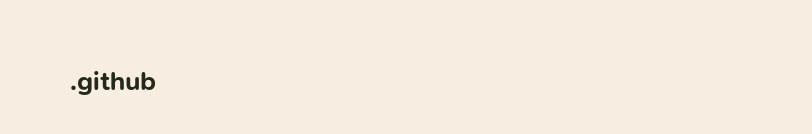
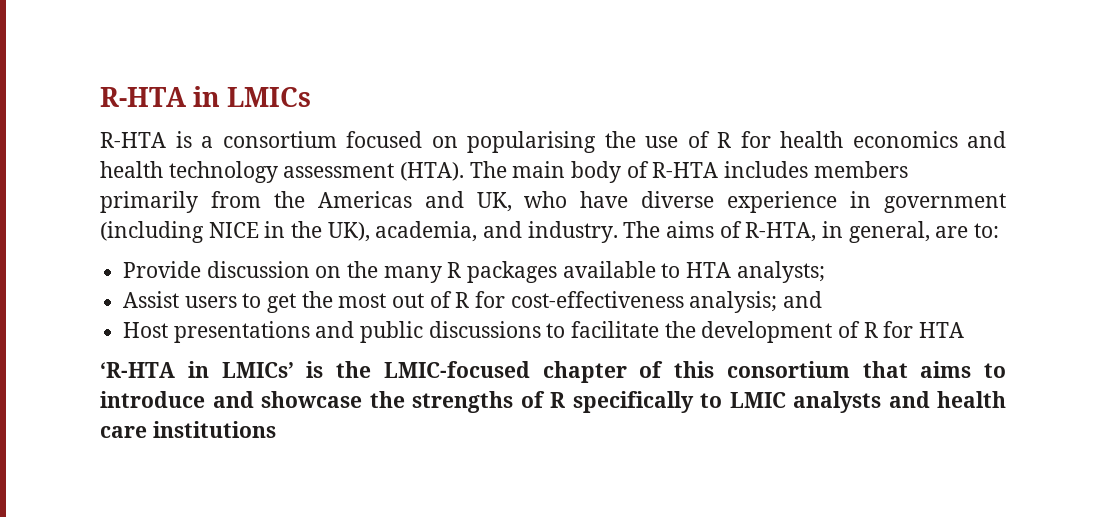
[70,71,156,95] .github -> [100,86,312,107] [100,131,1006,153] [100,161,908,183] [100,191,1006,213] [100,221,1000,243] [123,261,825,283] [123,291,823,313] [123,321,965,343] [100,361,1006,383] [100,391,1006,413] [100,421,276,438] R-HTA in LMICs // R-HTA is a consortium focused on popularising the use of R for health economics and health technology assessment (HTA). The main body of R-HTA includes members primarily from the Americas and UK, who have diverse experience in government (including NICE in the UK), academia, and industry. The aims of R-HTA, in general, are to: // Provide discussion on the many R packages available to HTA analysts; // Assist users to get the most out of R for cost-effectiveness analysis; and // Host presentations and public discussions to facilitate the development of R for HTA // ‘R-HTA in LMICs’ is the LMIC-focused chapter of this consortium that aims to introduce and showcase the strengths of R specifically to LMIC analysts and health care institutions

